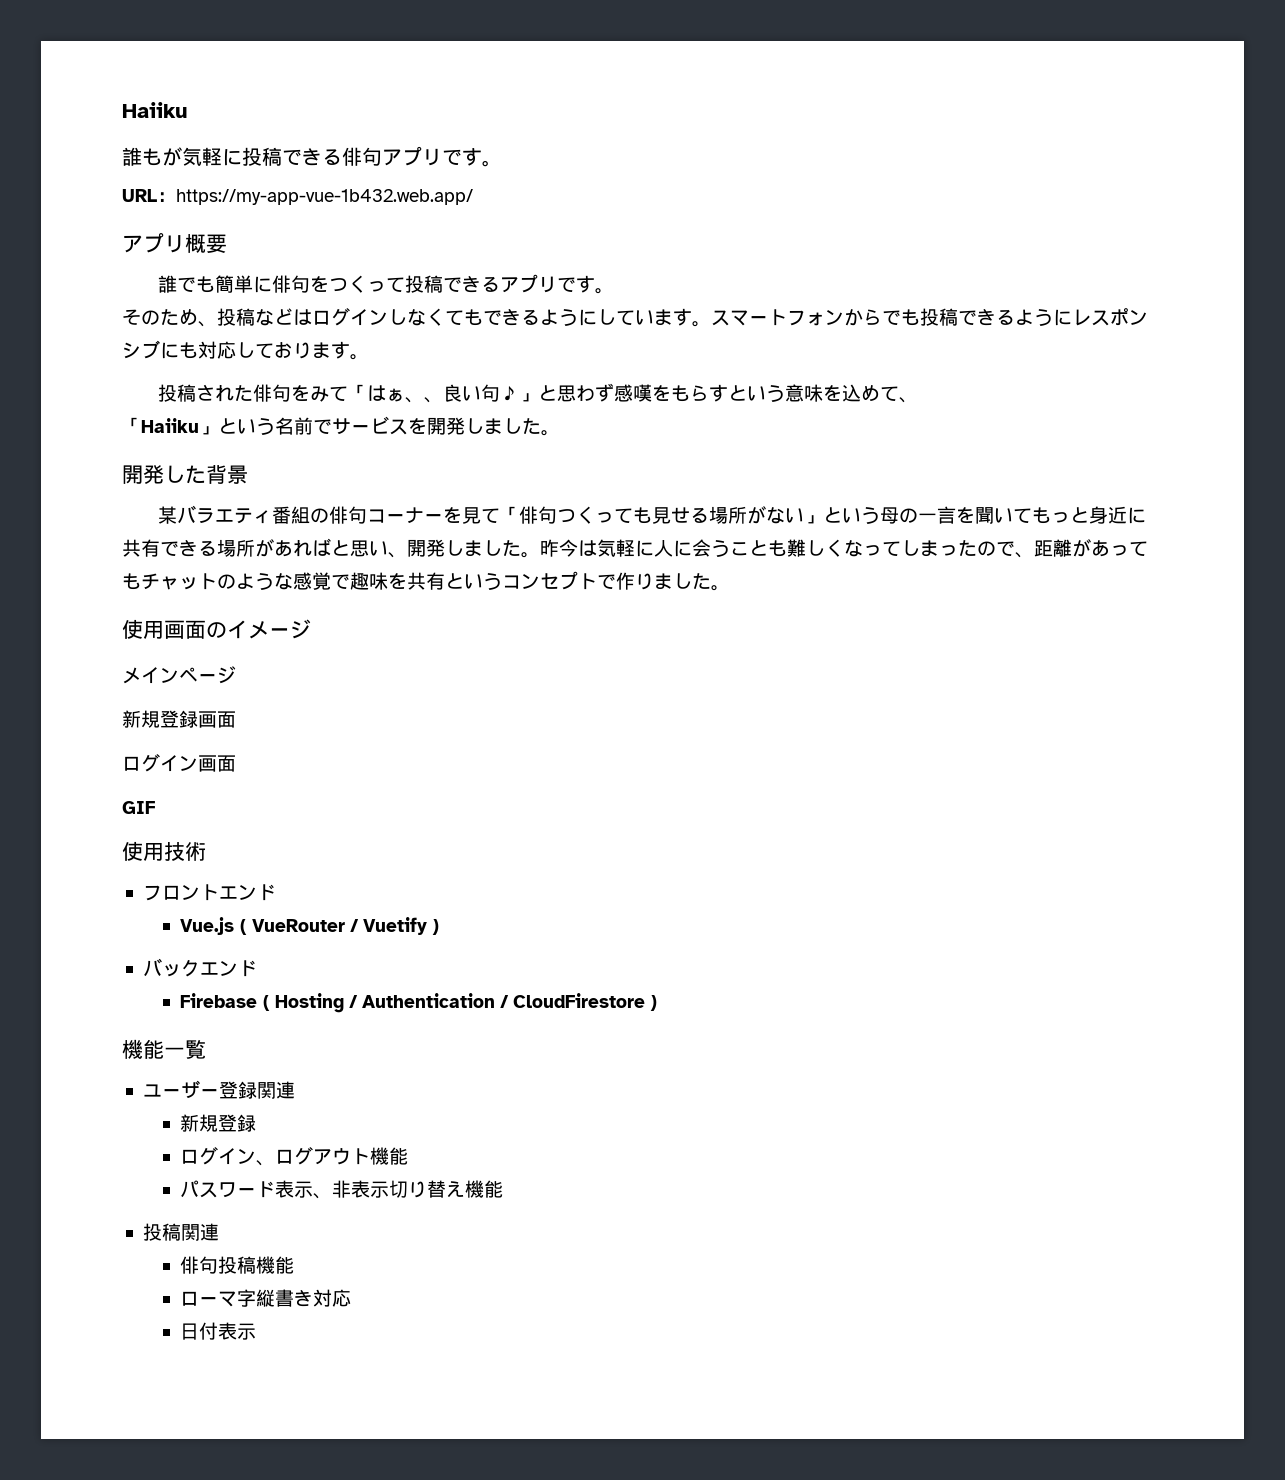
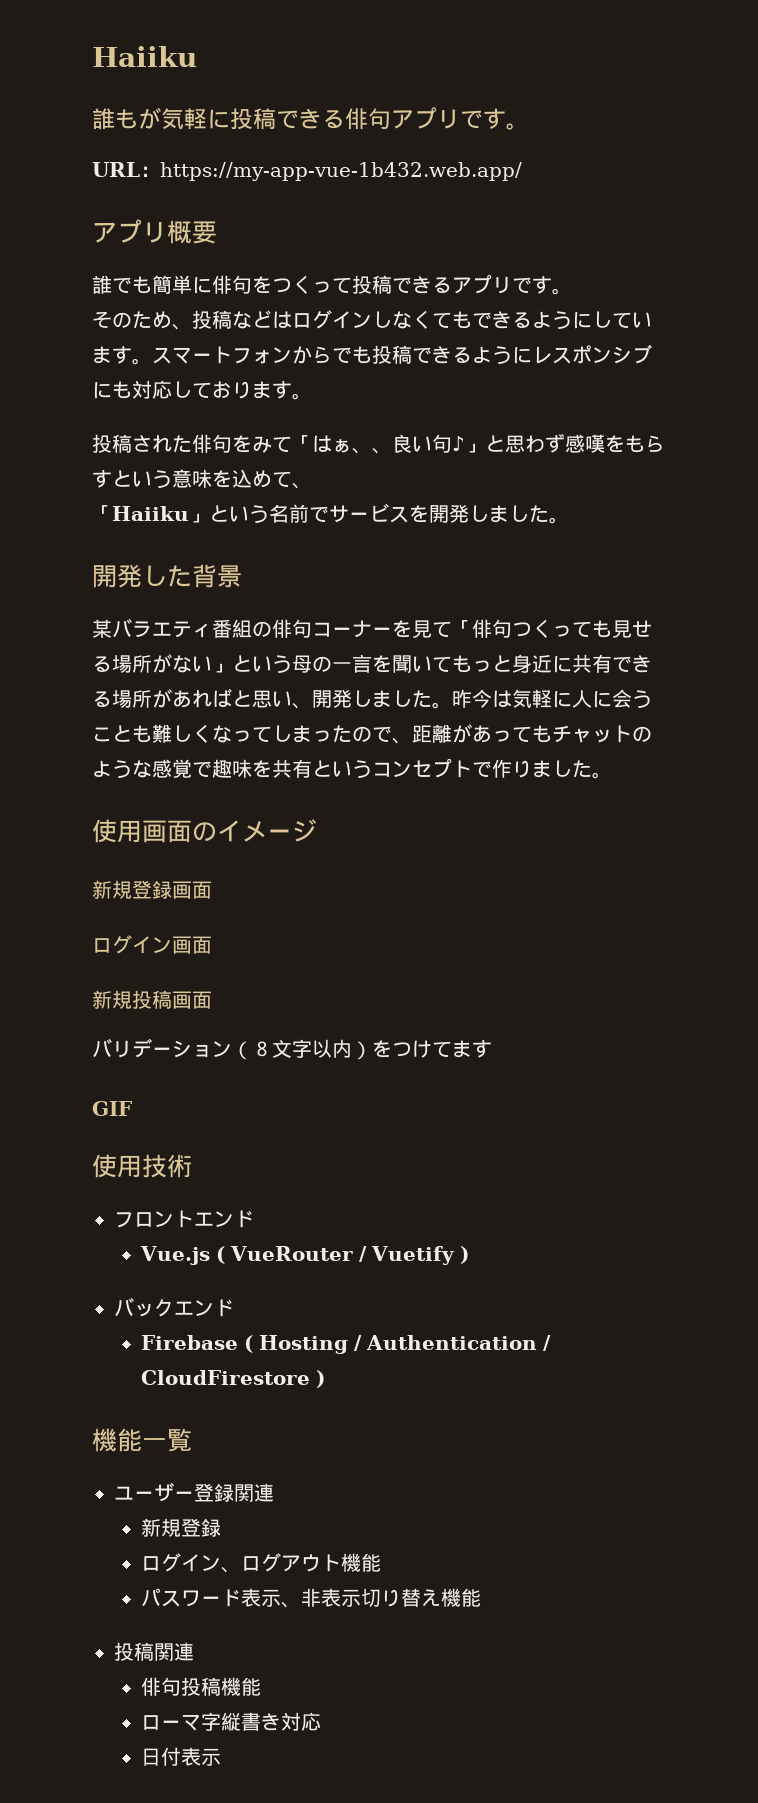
[122,666,236,684] // メインページ -> (317, 830) none
(236, 763) none -> [92,990,212,1009] [92,1038,492,1060] // 新規投稿画面 // バリデーション（８文字以内）をつけてます

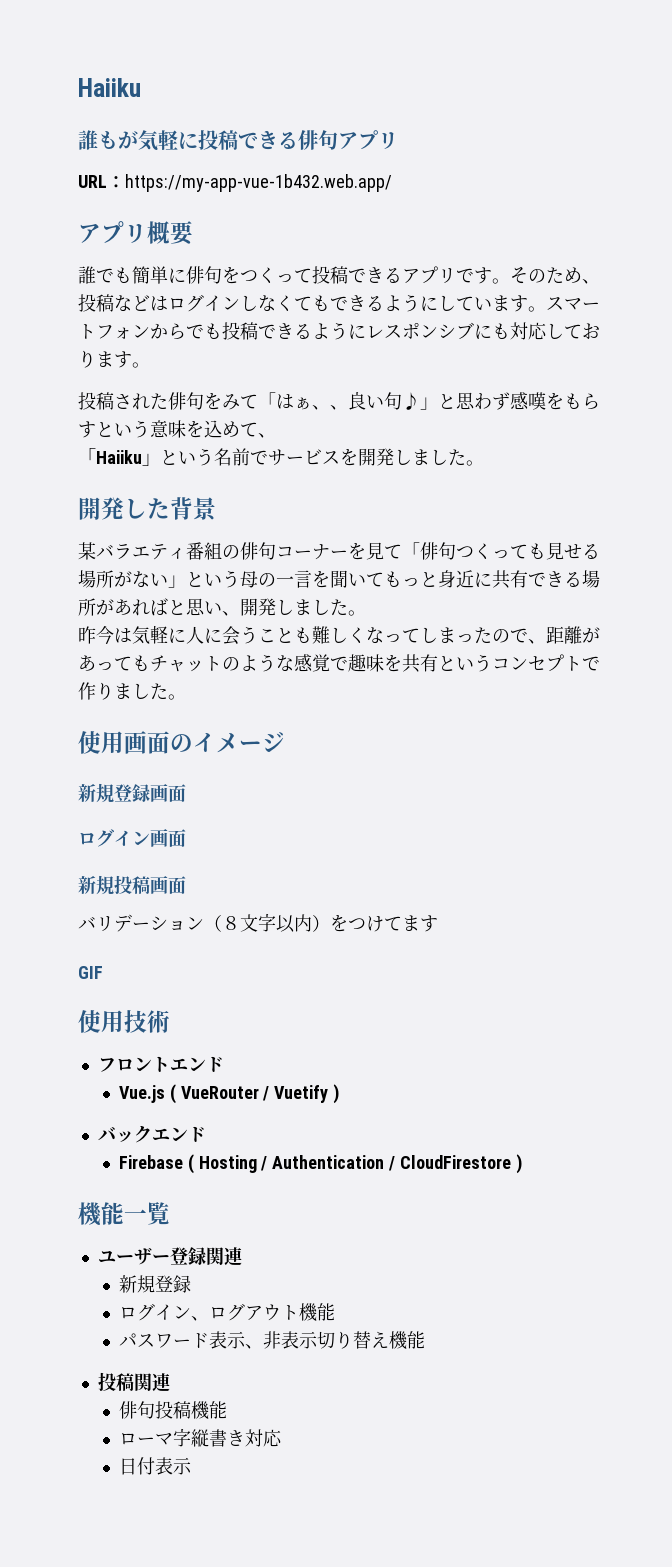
[460,108,529,130] です。 -> (398, 140) none
(572, 291) // -> (510, 281) none
(452, 705) none -> (366, 613) //

